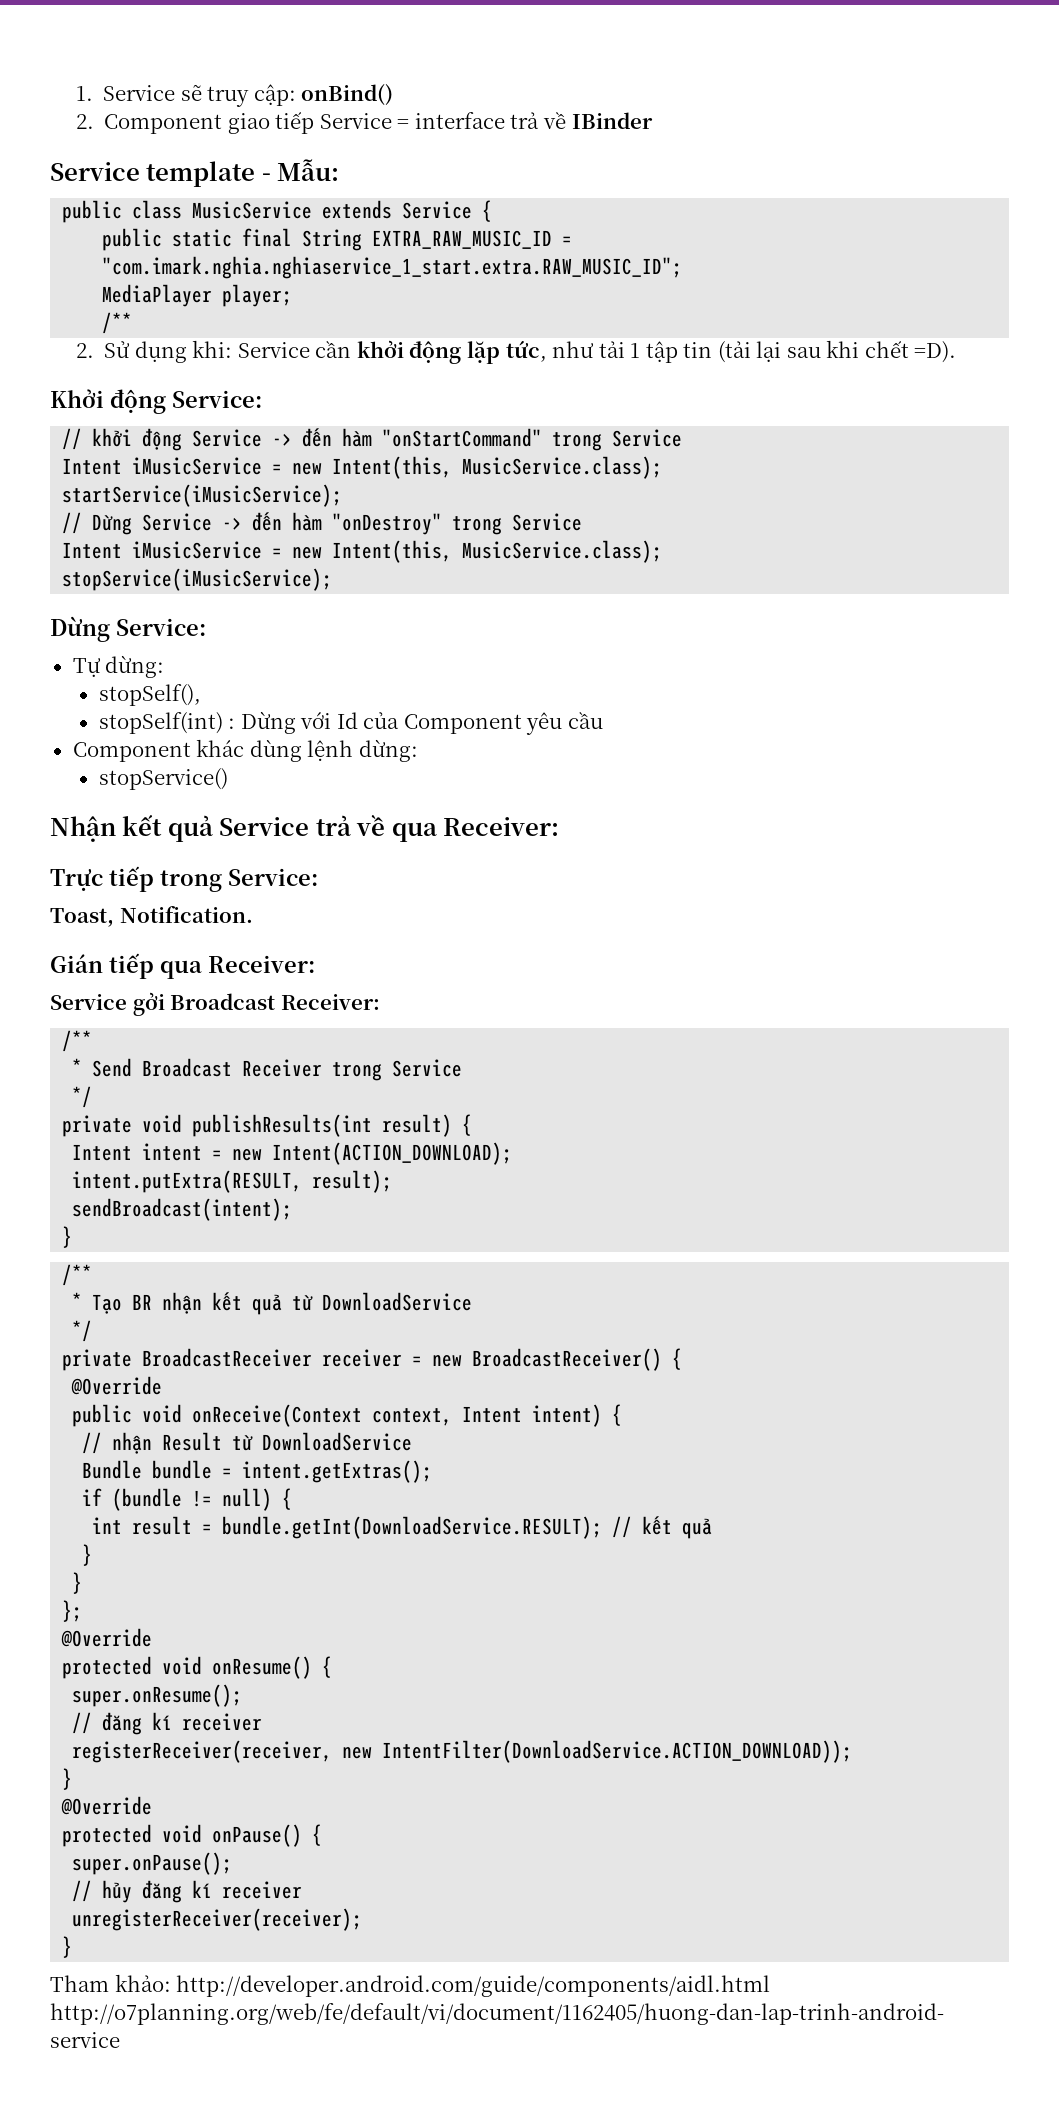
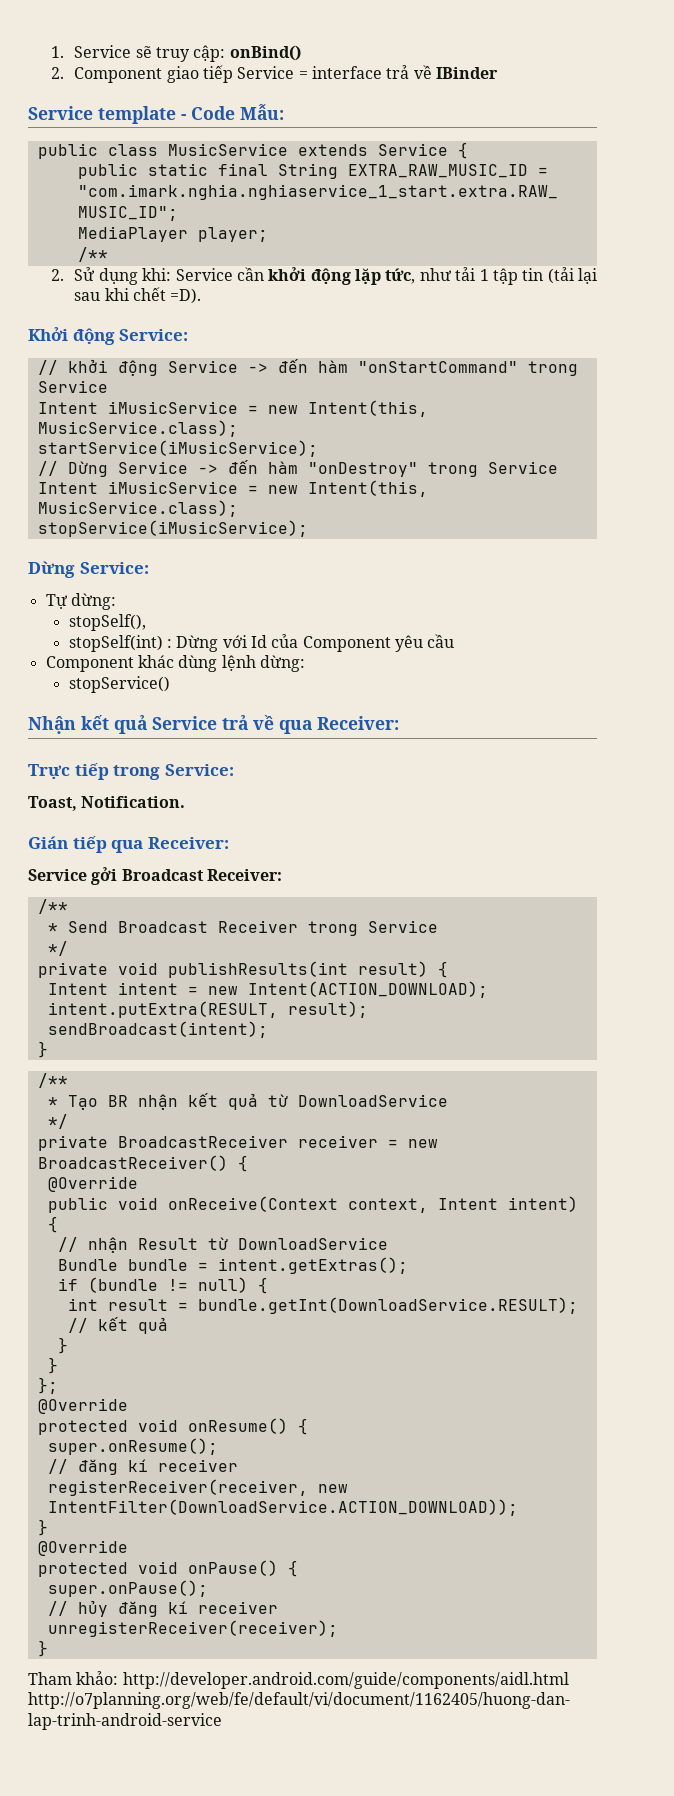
(271, 177) none -> [191,106,235,120] Code

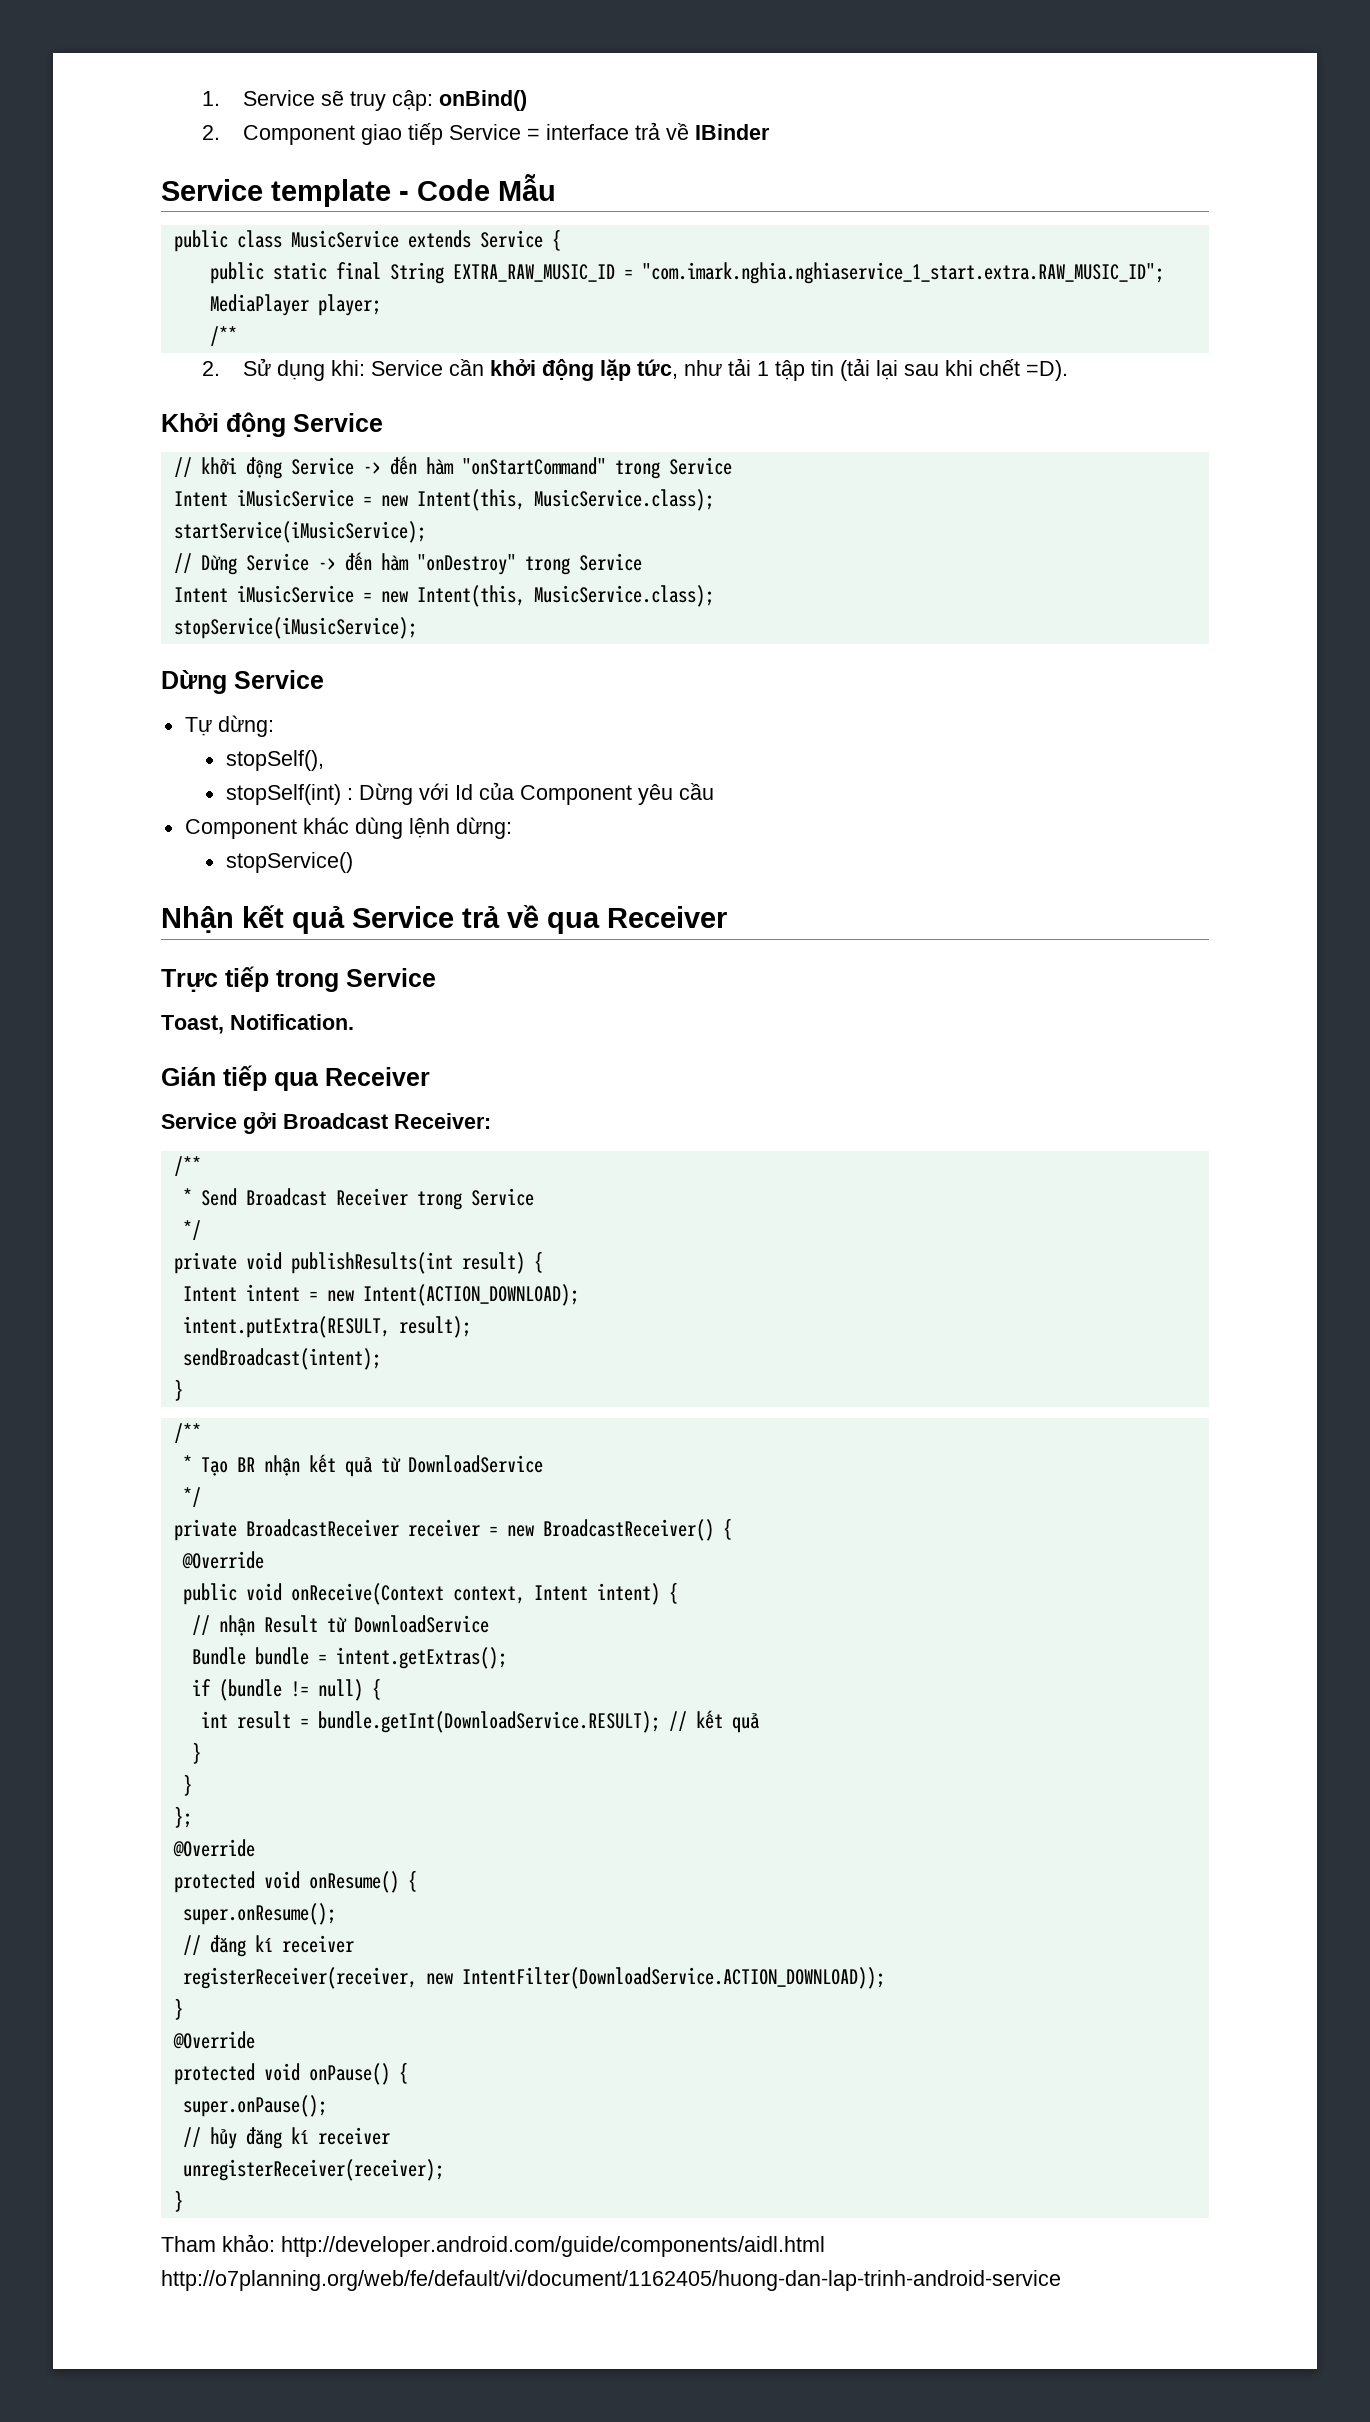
[240,104,284,120] Mẫu: -> [498,174,556,201] Mẫu
[119,329,189,341] Service: -> [293,413,383,432] Service
[79,562,149,574] Service: -> [234,670,324,689] Service
[317,716,399,730] Receiver: -> [607,906,727,928] Receiver
[164,764,234,776] Service: -> [346,968,436,987] Service
[147,837,229,849] Receiver: -> [325,1067,430,1086] Receiver

